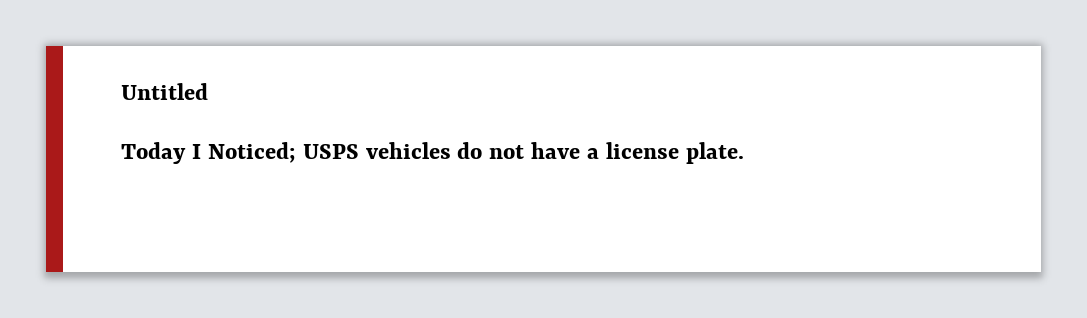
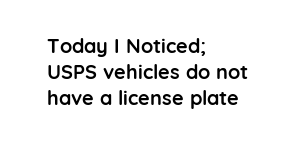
[121,83,208,100] Untitled // -> (47, 47) none
[685,142,744,164] plate. -> [190,90,239,109] plate

